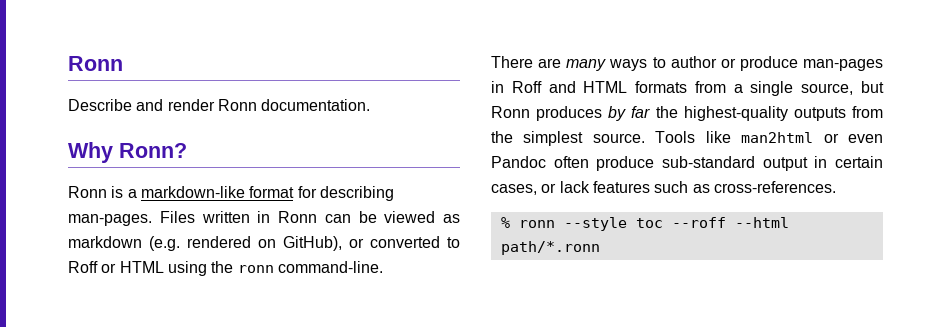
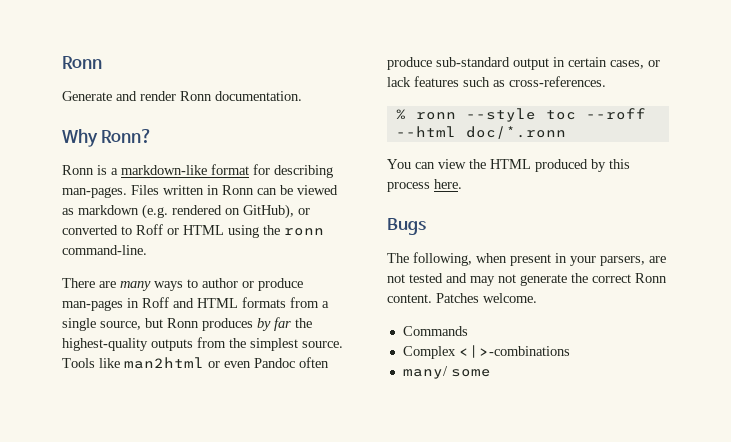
[68,99,132,111] Describe -> [62,91,112,101] Generate
[500,241,600,255] path/*.ronn -> [465,126,566,139] [387,159,630,172] [387,179,462,192] [387,218,426,235] [387,252,666,266] [387,273,667,286] [387,293,537,303] [402,326,468,336] [402,345,570,359] [402,366,491,379] doc/*.ronn // You can view the HTML produced by this process here. // Bugs // The following, when present in your parsers, are not tested and may not generate the correct Ronn content. Patches welcome. // Commands // Complex <|>-combinations // many/ some

